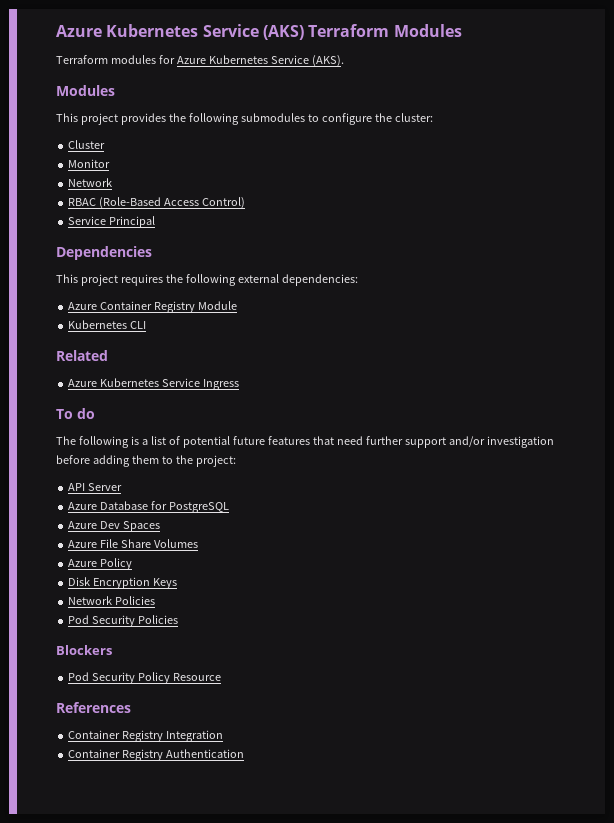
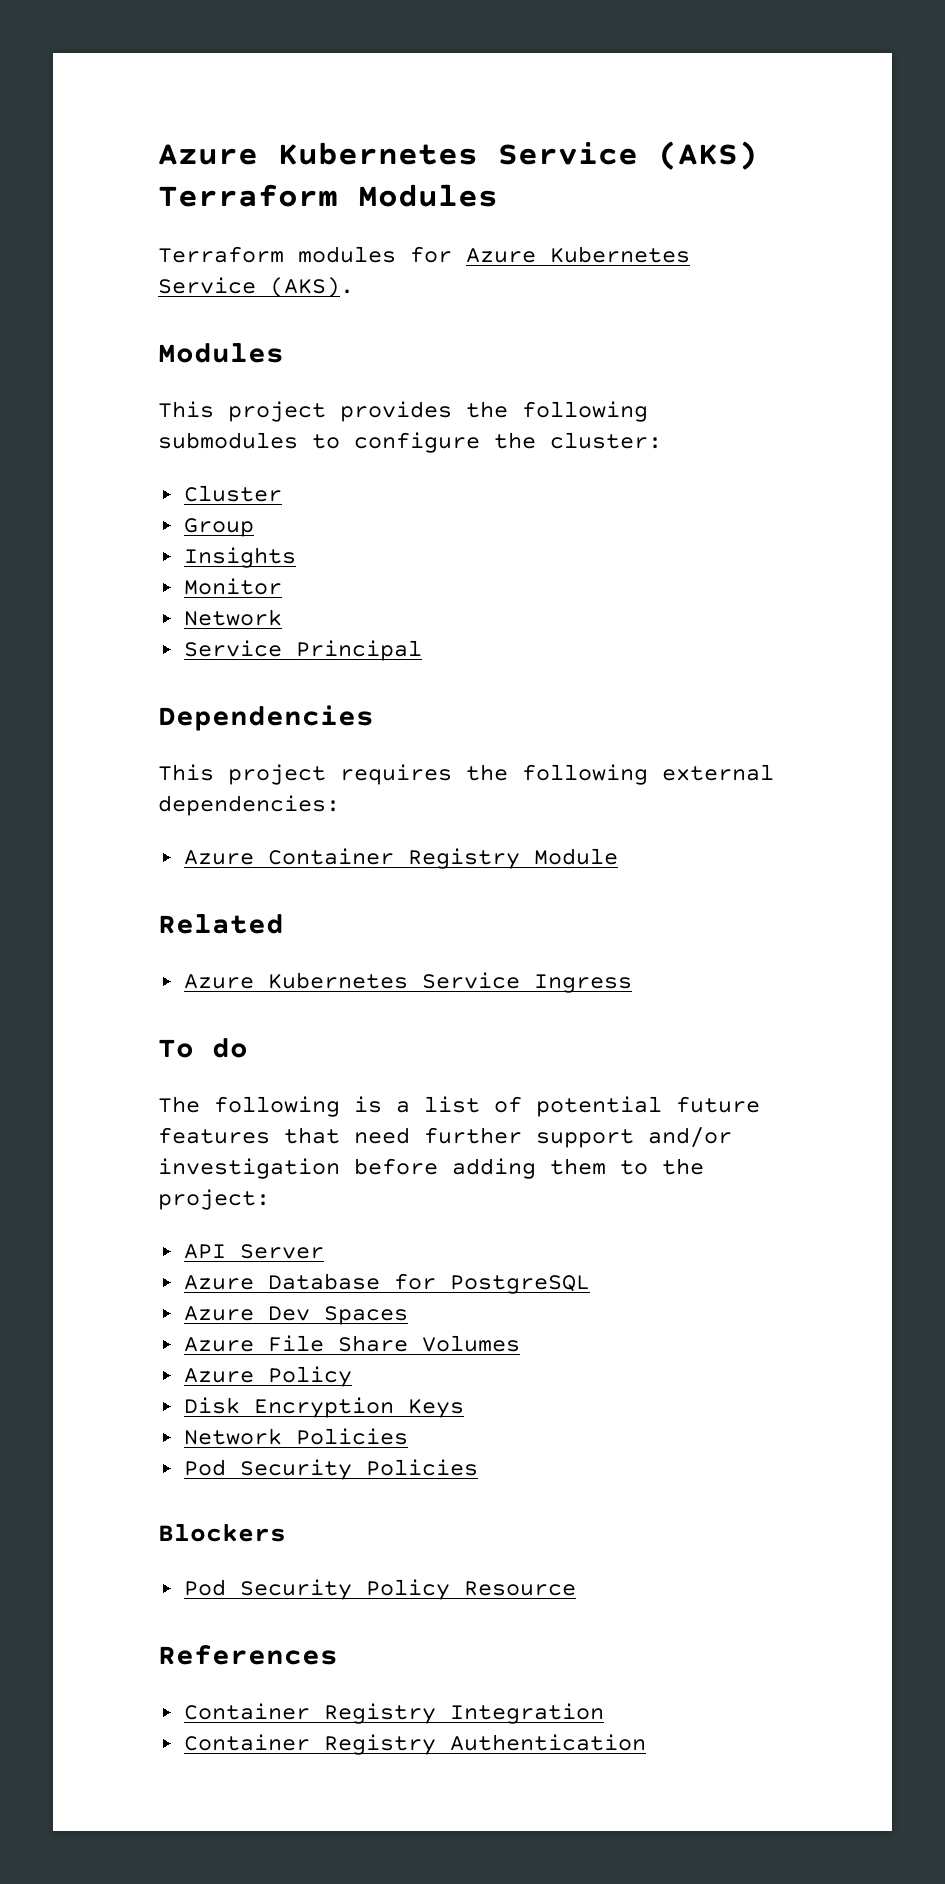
(106, 144) none -> [183,518,254,537] [183,547,296,568] // Group // Insights
[68,197,246,209] // RBAC (Role-Based Access Control) -> (282, 617) none
[68,320,147,329] // Kubernetes CLI -> (618, 856) none

